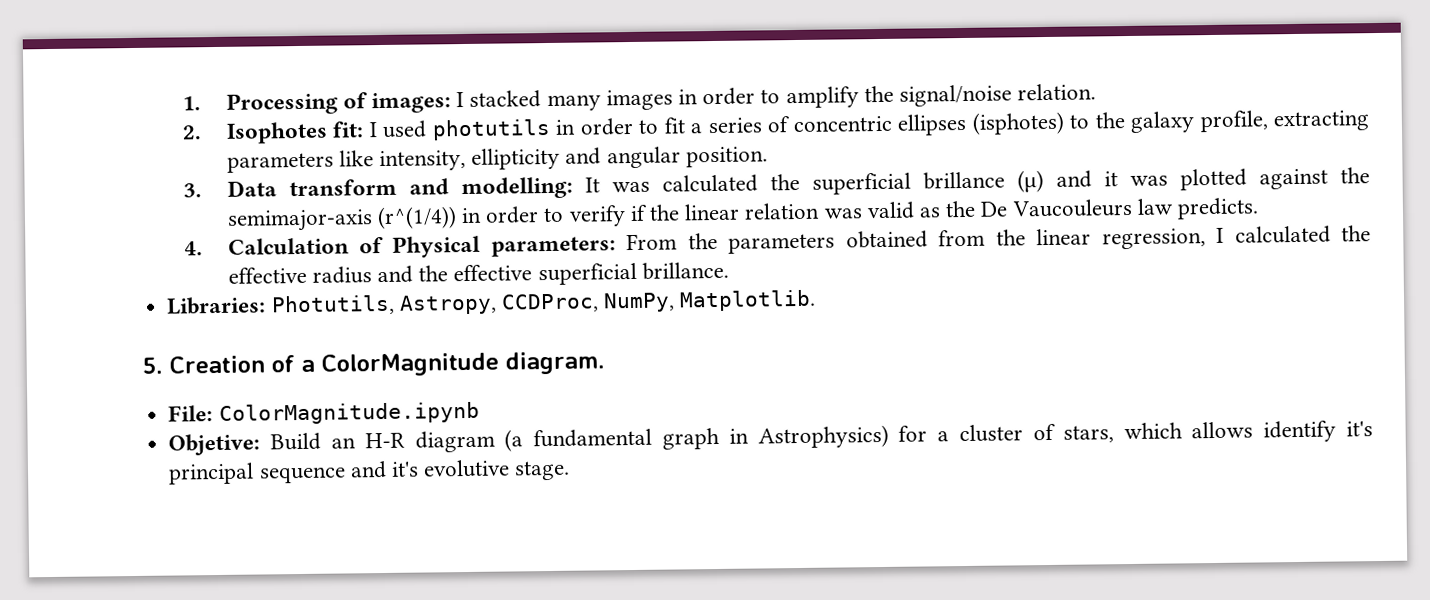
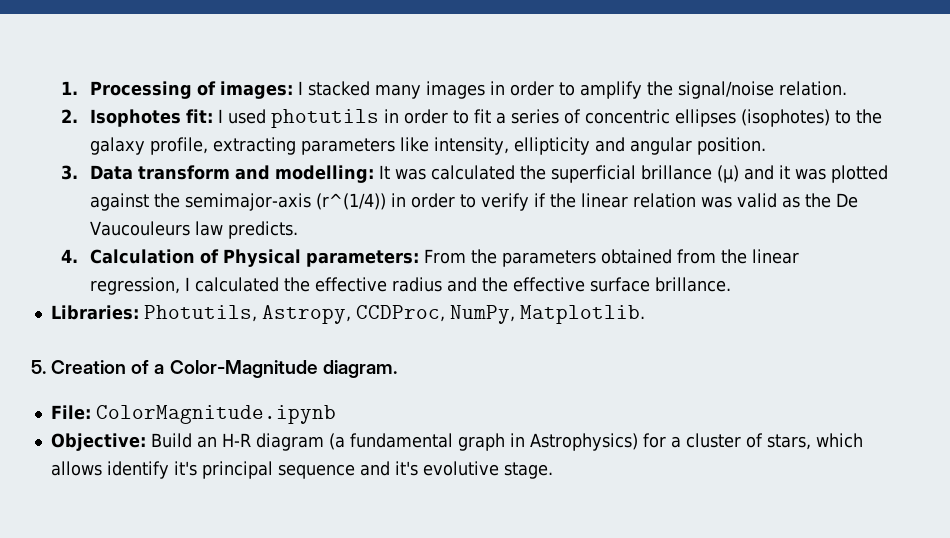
[971,111,1065,135] (isphotes) -> [741,109,831,127] (isophotes)
[537,262,637,286] superficial -> [590,277,651,292] surface
[321,352,499,377] ColorMagnitude -> [169,360,318,378] Color-Magnitude
[168,433,261,456] Objetive: -> [50,433,146,451] Objective:

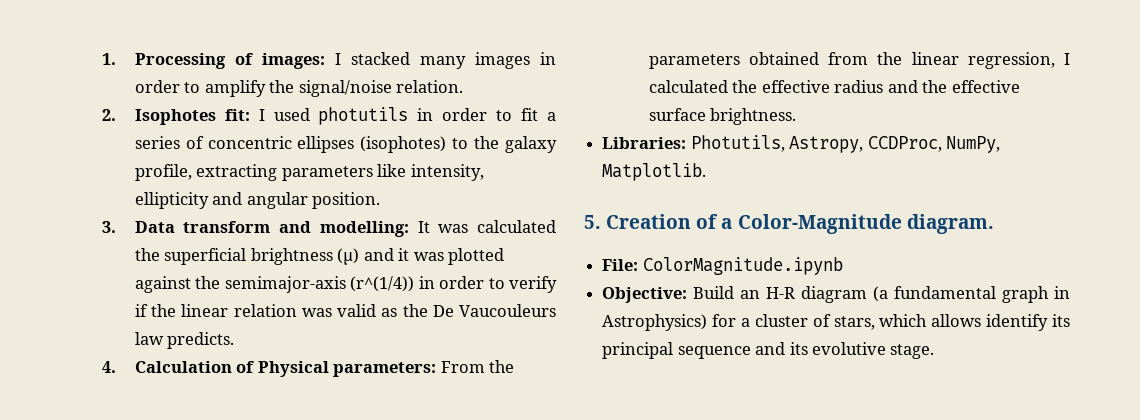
[641,165,713,180] brillance -> [250,248,333,265] brightness
[655,277,732,292] brillance. -> [710,108,797,125] brightness.
[173,461,197,476] it's -> [1052,314,1070,327] its
[394,461,418,476] it's -> [789,342,808,355] its

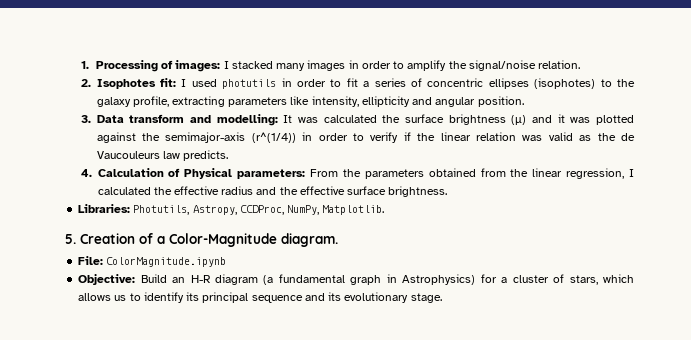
[164,248,247,265] superficial -> [404,114,444,123] surface
[432,305,454,317] De -> [621,133,635,141] de
(982, 320) none -> [114,293,141,301] us to
[811,342,886,355] evolutive -> [344,292,409,303] evolutionary

